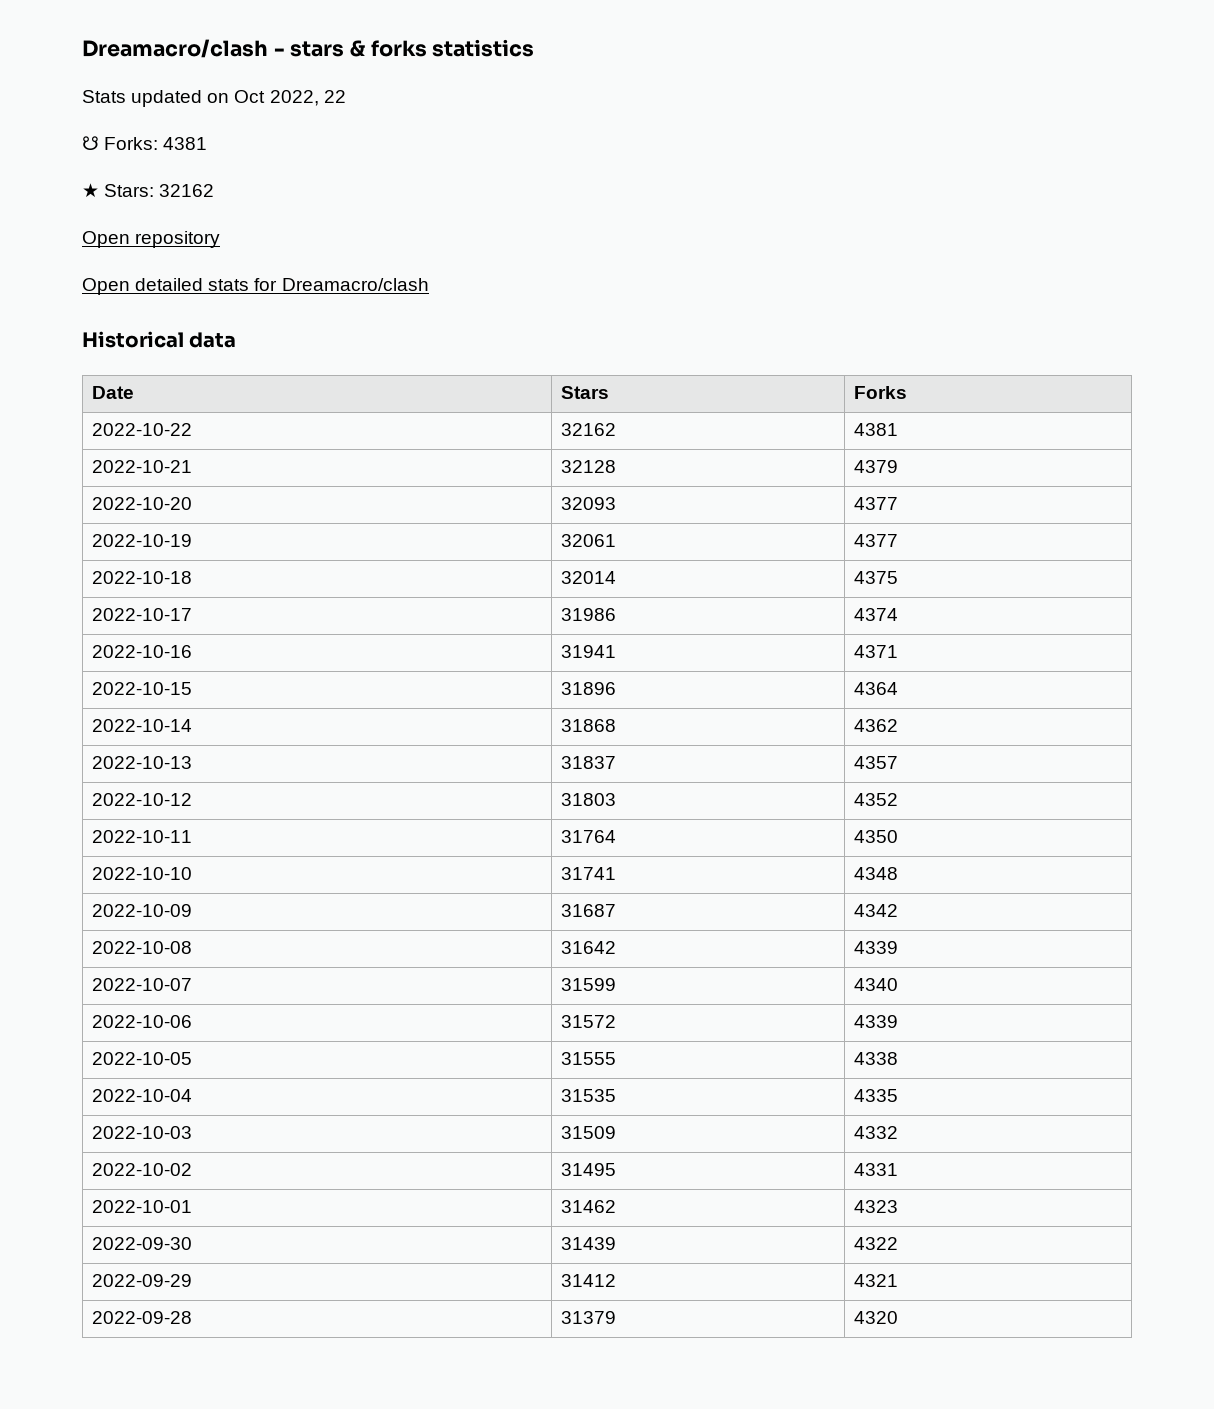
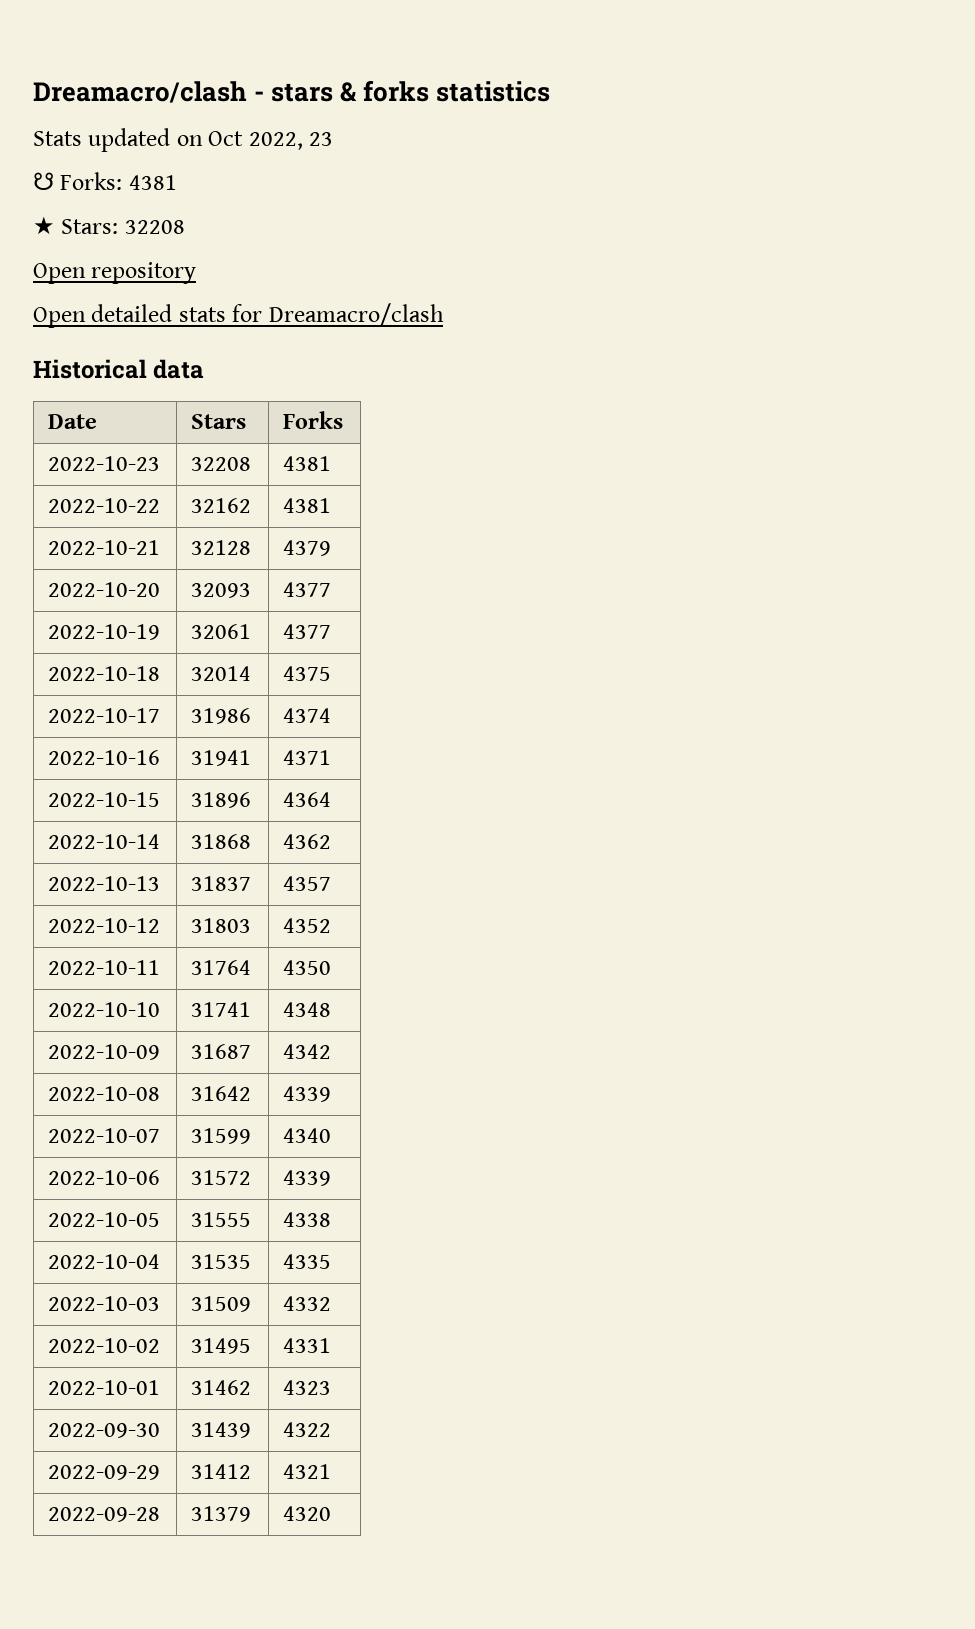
[323,90,346,103] 22 -> [309,132,334,146] 23
[159,184,215,197] 32162 -> [124,220,185,234] 32208
(907, 392) none -> [48,456,161,471] [191,457,252,471] [283,456,332,471] // 2022-10-23 | 32208 | 4381

